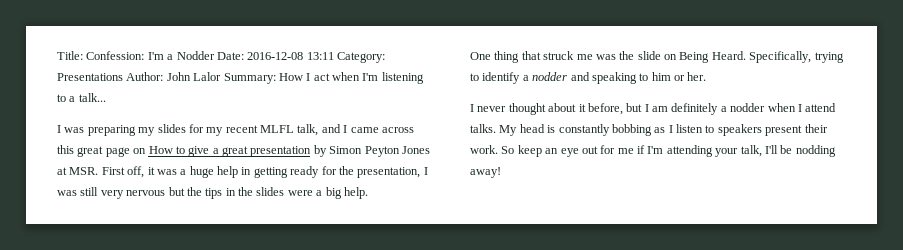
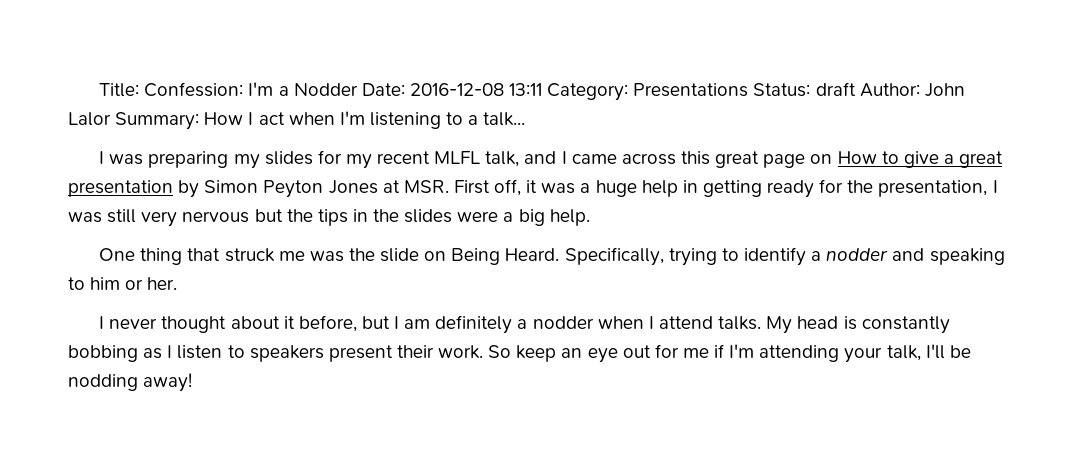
(123, 77) none -> [753,82,856,97] Status: draft

